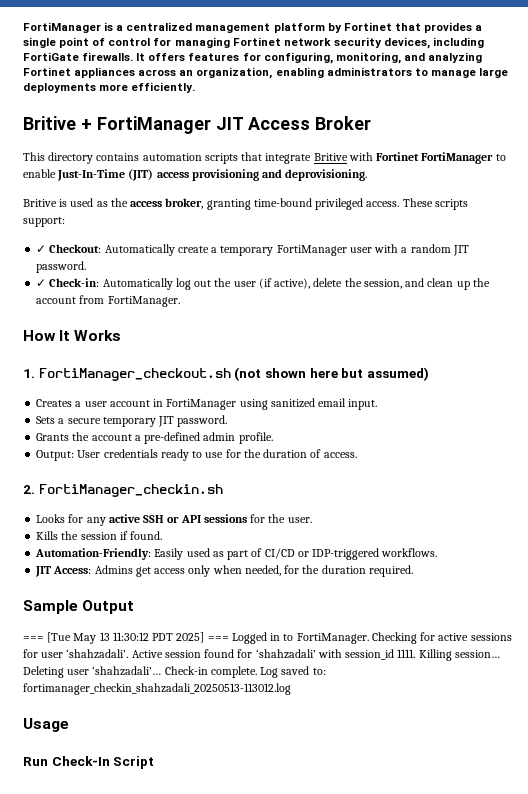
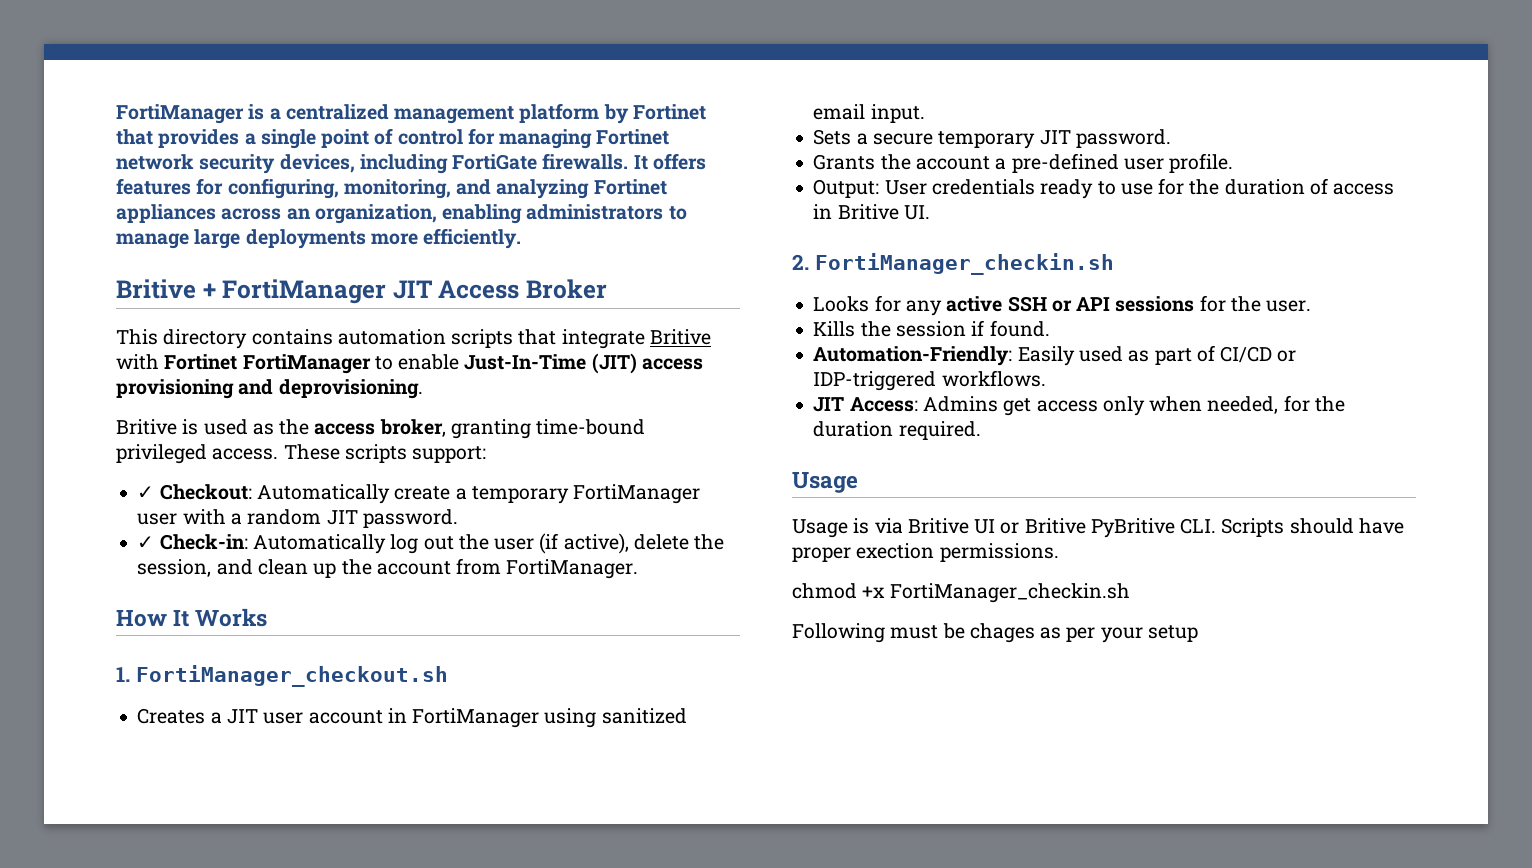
[234,367,429,381] (not shown here but assumed) -> (448, 676) none
(82, 404) none -> [226,709,258,724] JIT
[203,432,236,441] admin -> [1123,158,1164,170] user
[323,452,357,458] access. -> [1333,183,1395,195] [813,204,930,220] access in Britive UI.
[23,600,135,614] [23,632,512,644] [23,649,500,661] [23,666,326,678] [23,683,291,695] [23,718,69,732] [23,756,155,769] Sample Output // === [Tue May 13 11:30:12 PDT 2025] === Logged in to FortiManager. Checking for active sessions for user ‘shahzadali’. Active session found for ‘shahzadali’ with session_id 1111. Killing session… Deleting user ‘shahzadali’… Check-in complete. Log saved to: fortimanager_checkin_shahzadali_20250513-113012.log // Usage // Run Check-In Script -> [792,472,858,493] [792,518,1404,538] [792,543,1059,562] [792,583,1130,603] [792,623,1198,643] Usage // Usage is via Britive UI or Britive PyBritive CLI. Scripts should have proper exection permissions. // chmod +x FortiManager_checkin.sh // Following must be chages as per your setup

